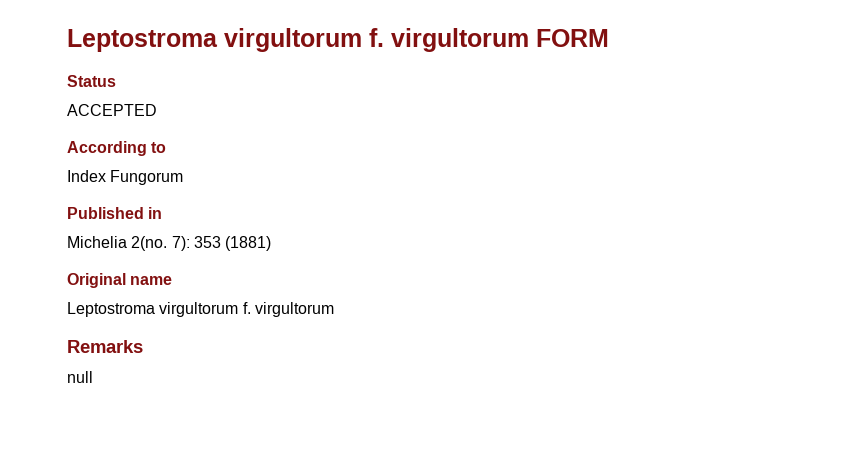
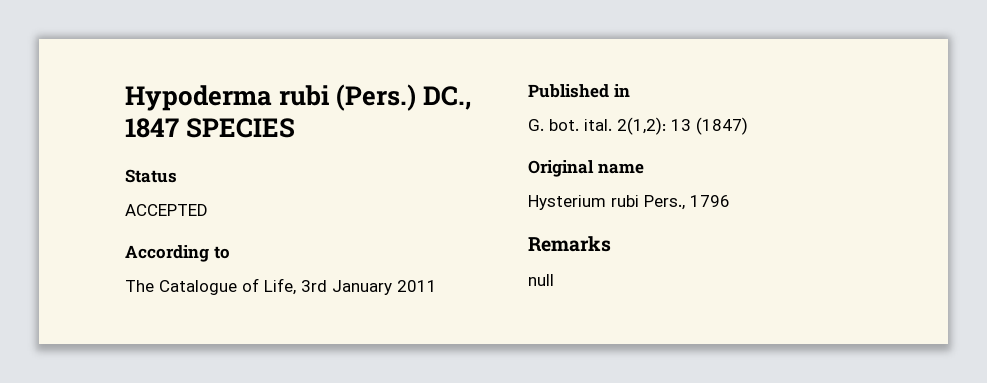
[67,28,609,52] [67,75,116,87] [67,104,157,116] [67,141,167,156] [67,170,184,185] [67,207,163,219] [67,236,272,251] [67,273,173,288] [67,302,334,317] Leptostroma virgultorum f. virgultorum FORM // Status // ACCEPTED // According to // Index Fungorum // Published in // Michelia 2(no. 7): 353 (1881) // Original name // Leptostroma virgultorum f. virgultorum -> [125,84,472,111] [125,118,296,138] [125,169,177,183] [125,204,208,216] [125,245,230,262] [125,278,437,295] [528,84,630,98] [528,117,748,135] [528,160,644,177] [528,195,730,210] Hypoderma rubi (Pers.) DC., 1847 SPECIES // Status // ACCEPTED // According to // The Catalogue of Life, 3rd January 2011 // Published in // G. bot. ital. 2(1,2): 13 (1847) // Original name // Hysterium rubi Pers., 1796

